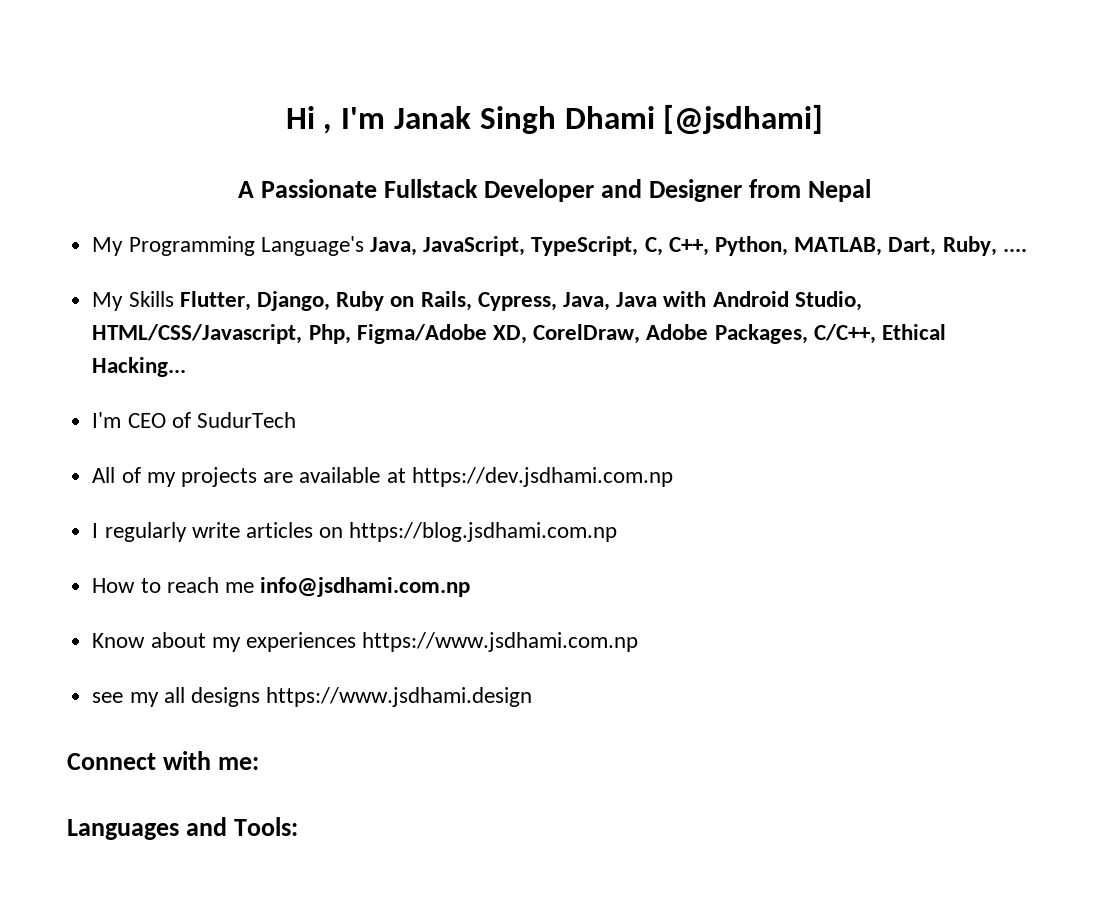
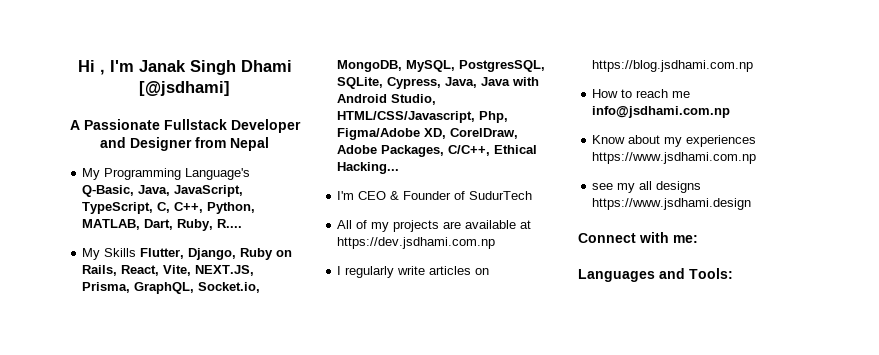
(364, 246) none -> [82,185,135,197] Q-Basic,
[1002,249,1027,252] .... -> [217,219,243,228] R....
(472, 301) none -> [121,265,255,276] [82,282,261,294] [337,60,546,72] [337,77,384,89] React, Vite, NEXT.JS, Prisma, GraphQL, Socket.io, MongoDB, MySQL, PostgresSQL, SQLite,
(166, 420) none -> [390,191,452,200] & Founder

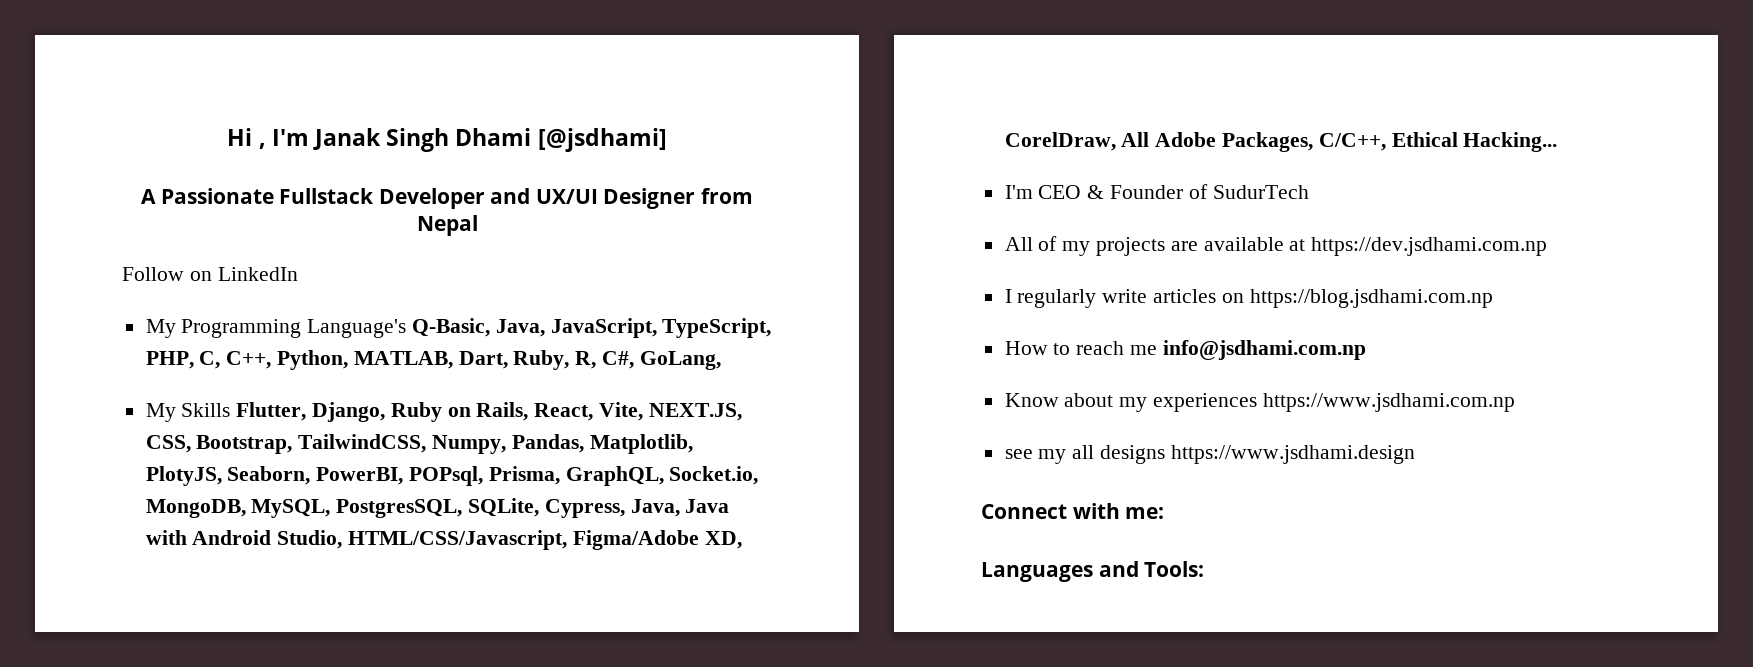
(126, 142) none -> [535,189,598,204] UX/UI
(269, 144) none -> [122,267,298,281] // Follow on LinkedIn
(154, 208) none -> [145,351,194,369] PHP,
[217,219,243,228] R.... -> [575,351,721,370] R, C#, GoLang,
(255, 270) none -> [145,434,693,454] [145,466,484,486] CSS, Bootstrap, TailwindCSS, Numpy, Pandas, Matplotlib, PlotyJS, Seaborn, PowerBI, POPsql,
[479,111,509,123] Php, -> (568, 540) none
(519, 133) none -> [1121,132,1150,147] All

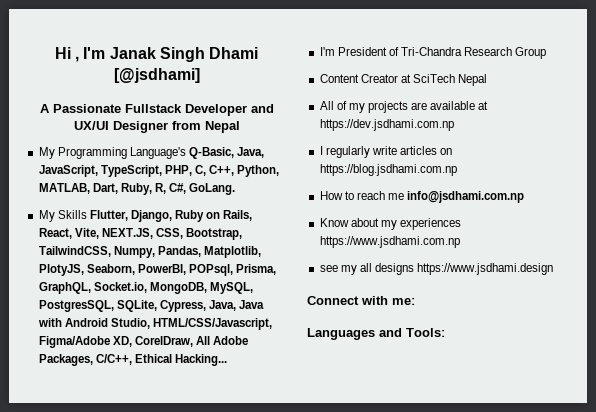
[122,267,298,281] // Follow on LinkedIn -> (240, 127) none
[639,351,721,370] GoLang, -> [189,183,236,195] GoLang.
[1038,184,1309,199] CEO & Founder of SudurTech -> [337,47,547,59] [319,74,488,86] President of Tri-Chandra Research Group // Content Creator at SciTech Nepal

